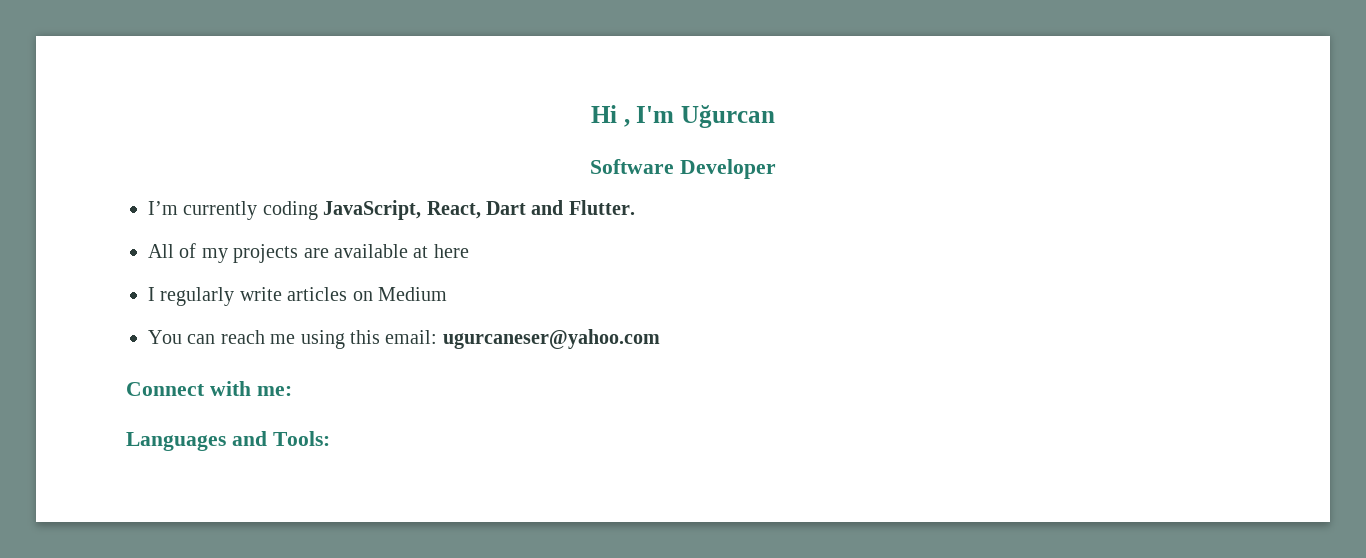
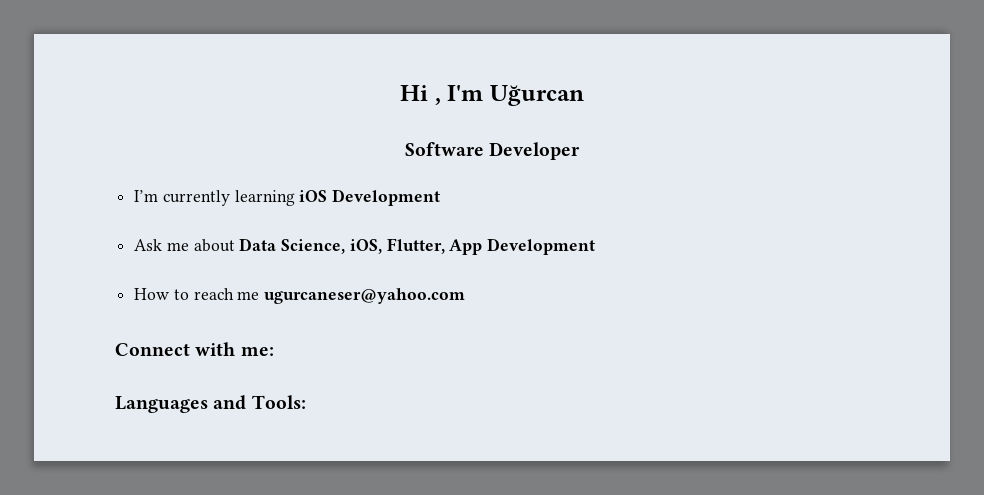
[262,200,635,220] [148,243,469,263] [148,287,447,306] [148,330,438,349] coding JavaScript, React, Dart and Flutter. // All of my projects are available at here // I regularly write articles on Medium // You can reach me using this email: -> [234,189,441,206] [134,238,596,255] [134,288,260,300] learning iOS Development // Ask me about Data Science, iOS, Flutter, App Development // How to reach me

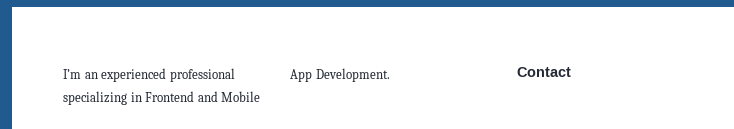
[400,85,584,106] [404,142,581,160] [134,189,441,206] [134,238,596,255] [134,288,466,304] [115,342,274,356] [115,395,306,413] Hi , I'm Uğurcan // Software Developer // I’m currently learning iOS Development // Ask me about Data Science, iOS, Flutter, App Development // How to reach me ugurcaneser@yahoo.com // Connect with me: // Languages and Tools: -> [63,68,235,82] [63,91,261,105] [290,68,390,82] [517,67,571,77] I’m an experienced professional specializing in Frontend and Mobile App Development. // Contact

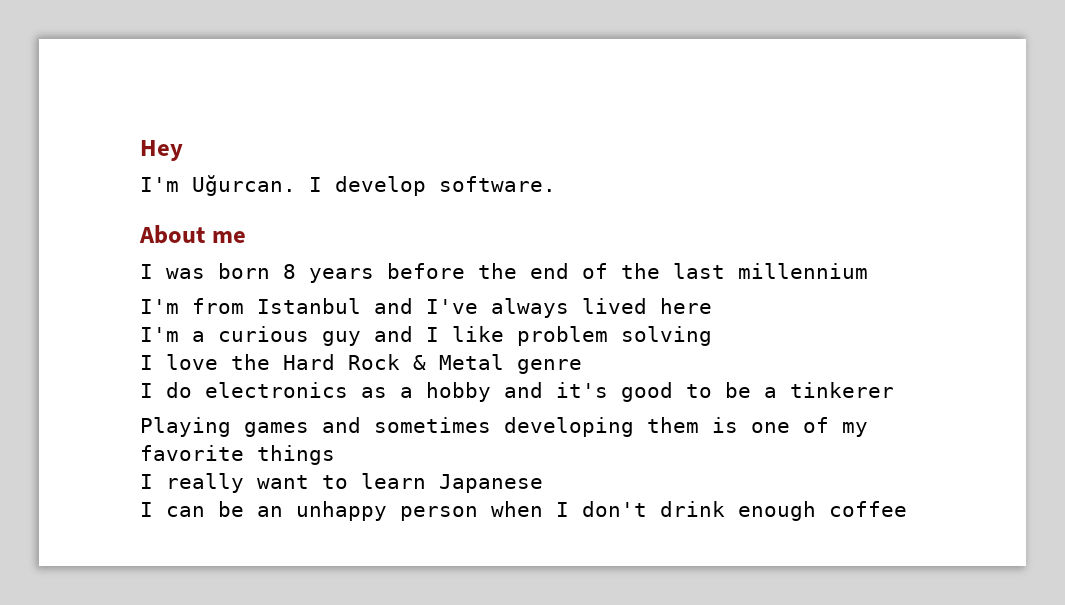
[63,68,235,82] [63,91,261,105] [290,68,390,82] [517,67,571,77] I’m an experienced professional specializing in Frontend and Mobile App Development. // Contact -> [140,140,183,161] [140,175,556,196] [139,225,246,244] [140,263,868,283] [140,298,712,318] [140,326,712,346] [140,354,582,374] [140,382,894,402] [140,417,868,437] [140,445,335,465] [140,473,543,493] [140,501,907,521] Hey // I'm Uğurcan. I develop software. // About me // I was born 8 years before the end of the last millennium // I'm from Istanbul and I've always lived here // I'm a curious guy and I like problem solving // I love the Hard Rock & Metal genre // I do electronics as a hobby and it's good to be a tinkerer // Playing games and sometimes developing them is one of my favorite things // I really want to learn Japanese // I can be an unhappy person when I don't drink enough coffee

